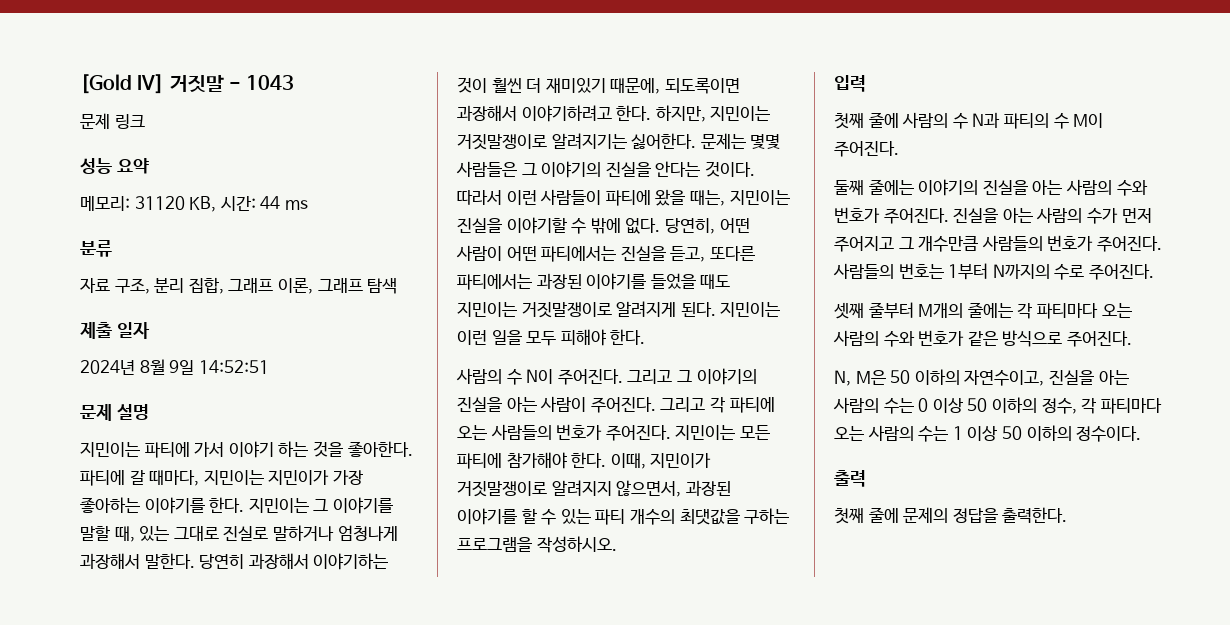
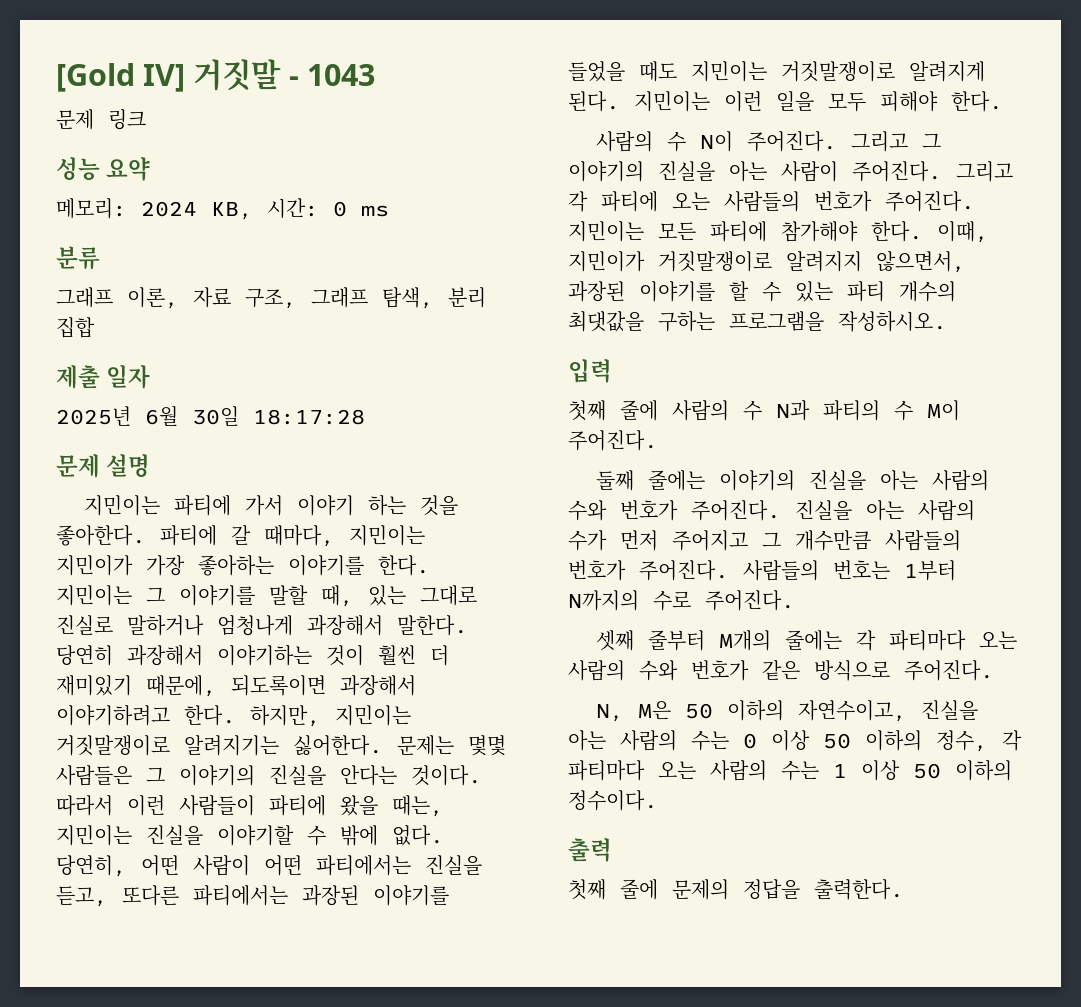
[134,196,185,210] 31120 -> [141,201,197,217] 2024
[260,196,281,209] 44 -> [333,201,347,217] 0
[80,277,398,294] [80,322,150,339] [80,359,269,375] 자료 구조, 분리 집합, 그래프 이론, 그래프 탐색 // 제출 일자 // 2024년 8월 9일 14:52:51 -> [56,287,486,309] [56,317,95,338] [56,365,151,389] [56,405,365,426] 그래프 이론, 자료 구조, 그래프 탐색, 분리 집합 // 제출 일자 // 2025년 6월 30일 18:17:28

